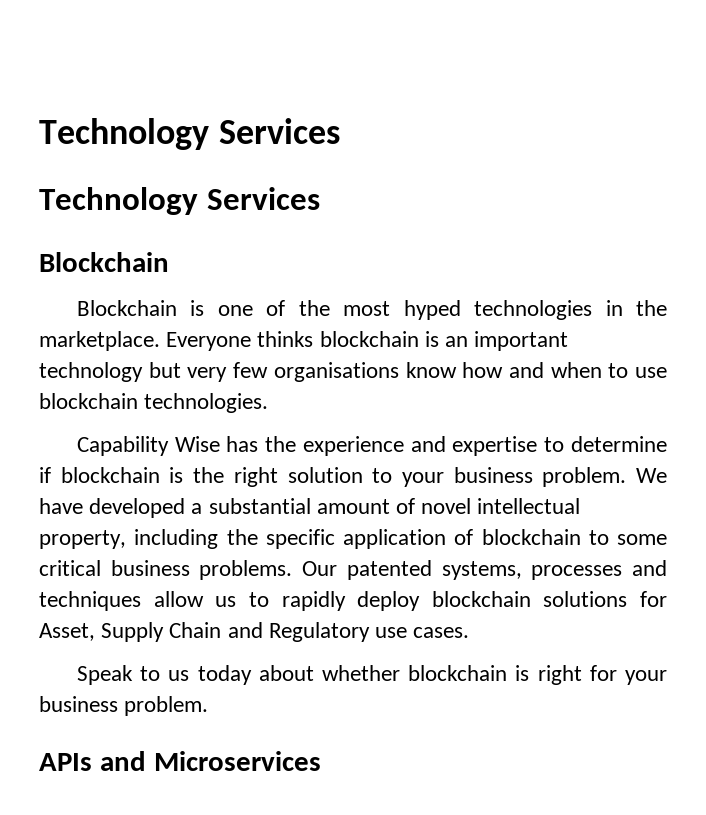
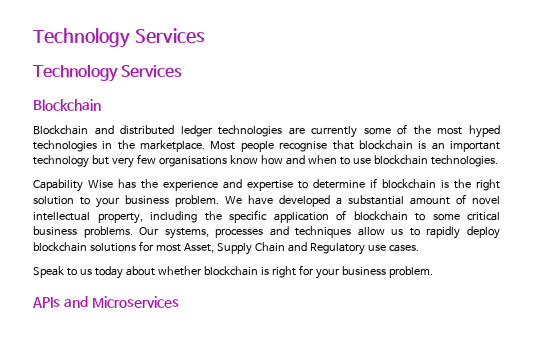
[190,300,253,316] is one -> [94,125,391,138] and distributed ledger technologies are currently some
[166,331,314,351] Everyone thinks -> [210,140,354,152] Most people recognise that
[346,560,432,580] patented -> (160, 231) none
(667, 599) none -> [155,244,181,252] most

